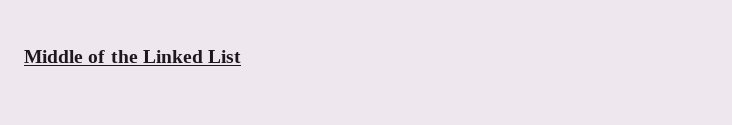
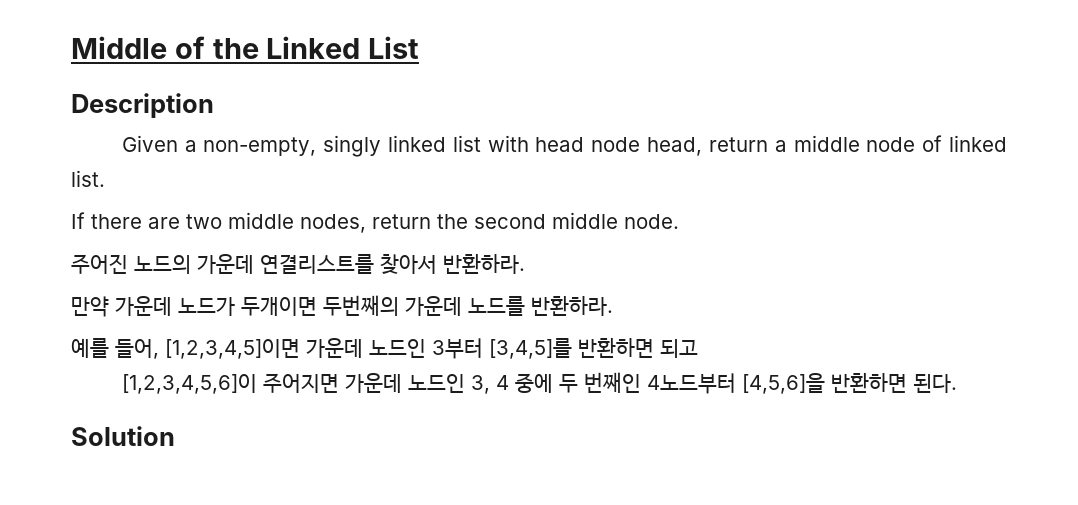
(242, 56) none -> [71,93,214,118] [121,135,1008,157] [71,170,105,187] [71,212,679,233] [71,253,525,274] [71,295,613,317] [71,337,698,359] [121,372,957,394] [71,426,175,446] // Description // Given a non-empty, singly linked list with head node head, return a middle node of linked list. // If there are two middle nodes, return the second middle node. // 주어진 노드의 가운데 연결리스트를 찾아서 반환하라. // 만약 가운데 노드가 두개이면 두번째의 가운데 노드를 반환하라. // 예를 들어, [1,2,3,4,5]이면 가운데 노드인 3부터 [3,4,5]를 반환하면 되고 // [1,2,3,4,5,6]이 주어지면 가운데 노드인 3, 4 중에 두 번째인 4노드부터 [4,5,6]을 반환하면 된다. // Solution

